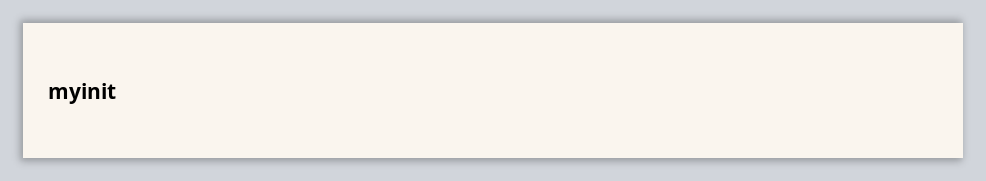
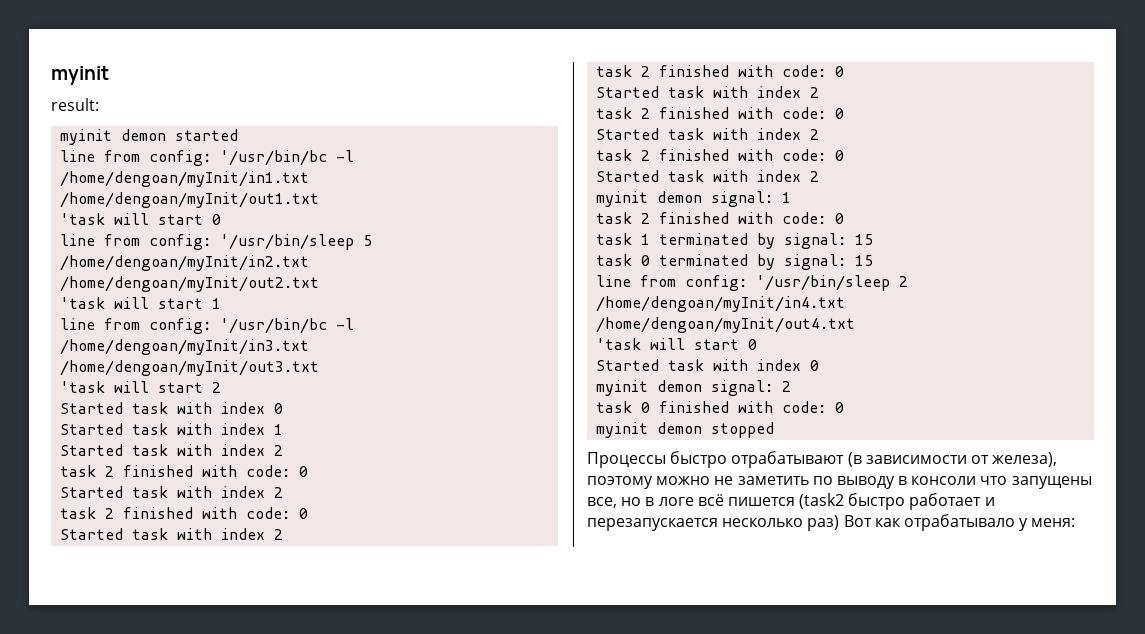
[48,83,116,104] myinit -> [51,66,109,85] [51,98,99,111] [60,129,239,145] [60,150,355,166] [60,171,310,187] [60,192,320,208] [60,213,222,225] [60,234,373,250] [60,255,310,271] [60,276,320,292] [60,297,222,309] [60,318,355,334] [60,339,310,355] [60,360,320,376] [60,381,222,393] [60,402,284,414] [60,423,284,435] [60,444,284,456] [60,465,309,477] [60,486,284,498] [60,507,309,519] [60,528,284,540] [596,65,845,77] [596,86,820,98] [596,107,845,119] [596,128,820,140] [596,149,845,161] [596,170,820,182] [596,191,792,207] [596,212,845,224] [596,233,874,249] [596,254,874,270] [596,275,909,291] [596,296,846,312] [596,317,856,333] [596,338,758,350] [596,359,820,371] [596,380,792,396] [596,401,845,413] [596,422,775,438] [587,451,1058,468] [587,476,1092,489] [587,493,995,510] [587,514,1076,531] myinit // result: // myinit demon started // line from config: '/usr/bin/bc -l /home/dengoan/myInit/in1.txt /home/dengoan/myInit/out1.txt // 'task will start 0 // line from config: '/usr/bin/sleep 5 /home/dengoan/myInit/in2.txt /home/dengoan/myInit/out2.txt // 'task will start 1 // line from config: '/usr/bin/bc -l /home/dengoan/myInit/in3.txt /home/dengoan/myInit/out3.txt // 'task will start 2 // Started task with index 0 // Started task with index 1 // Started task with index 2 // task 2 finished with code: 0 // Started task with index 2 // task 2 finished with code: 0 // Started task with index 2 // task 2 finished with code: 0 // Started task with index 2 // task 2 finished with code: 0 // Started task with index 2 // task 2 finished with code: 0 // Started task with index 2 // myinit demon signal: 1 // task 2 finished with code: 0 // task 1 terminated by signal: 15 // task 0 terminated by signal: 15 // line from config: '/usr/bin/sleep 2 /home/dengoan/myInit/in4.txt /home/dengoan/myInit/out4.txt // 'task will start 0 // Started task with index 0 // myinit demon signal: 2 // task 0 finished with code: 0 // myinit demon stopped // Процессы быстро отрабатывают (в зависимости от железа), поэтому можно не заметить по выводу в консоли что запущены все, но в логе всё пишется (task2 быстро работает и перезапускается несколько раз) Вот как отрабатывало у меня:

